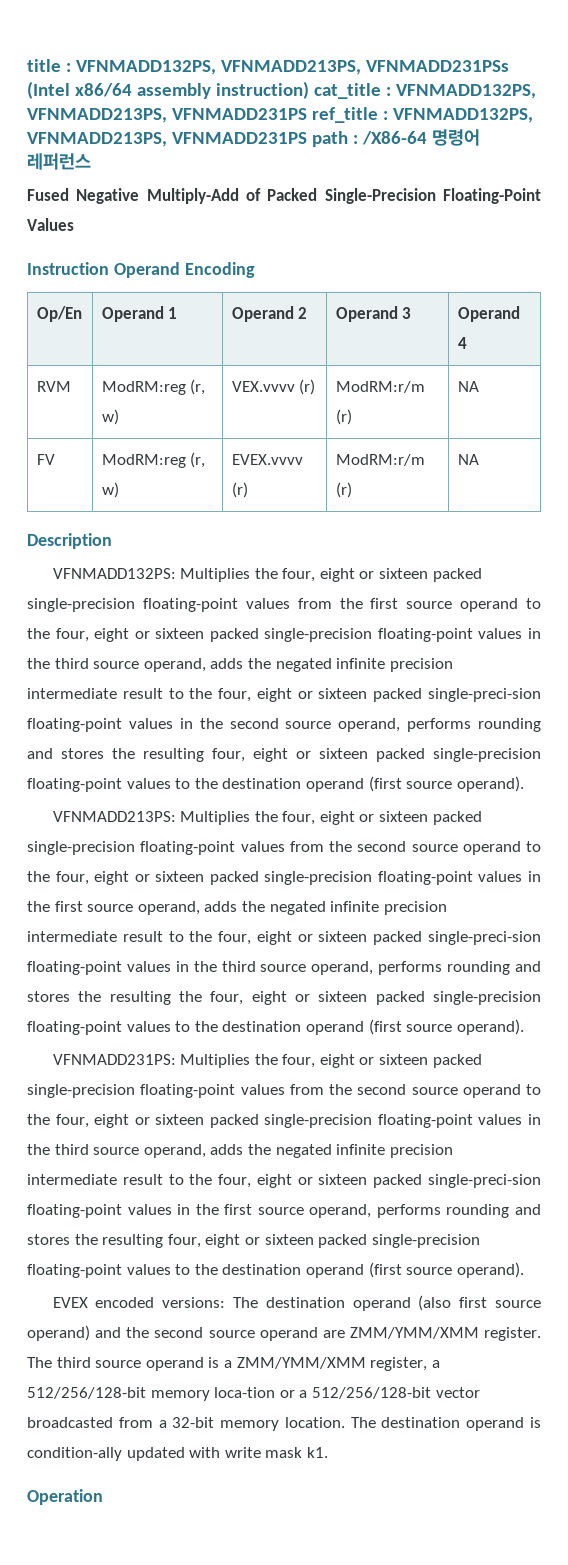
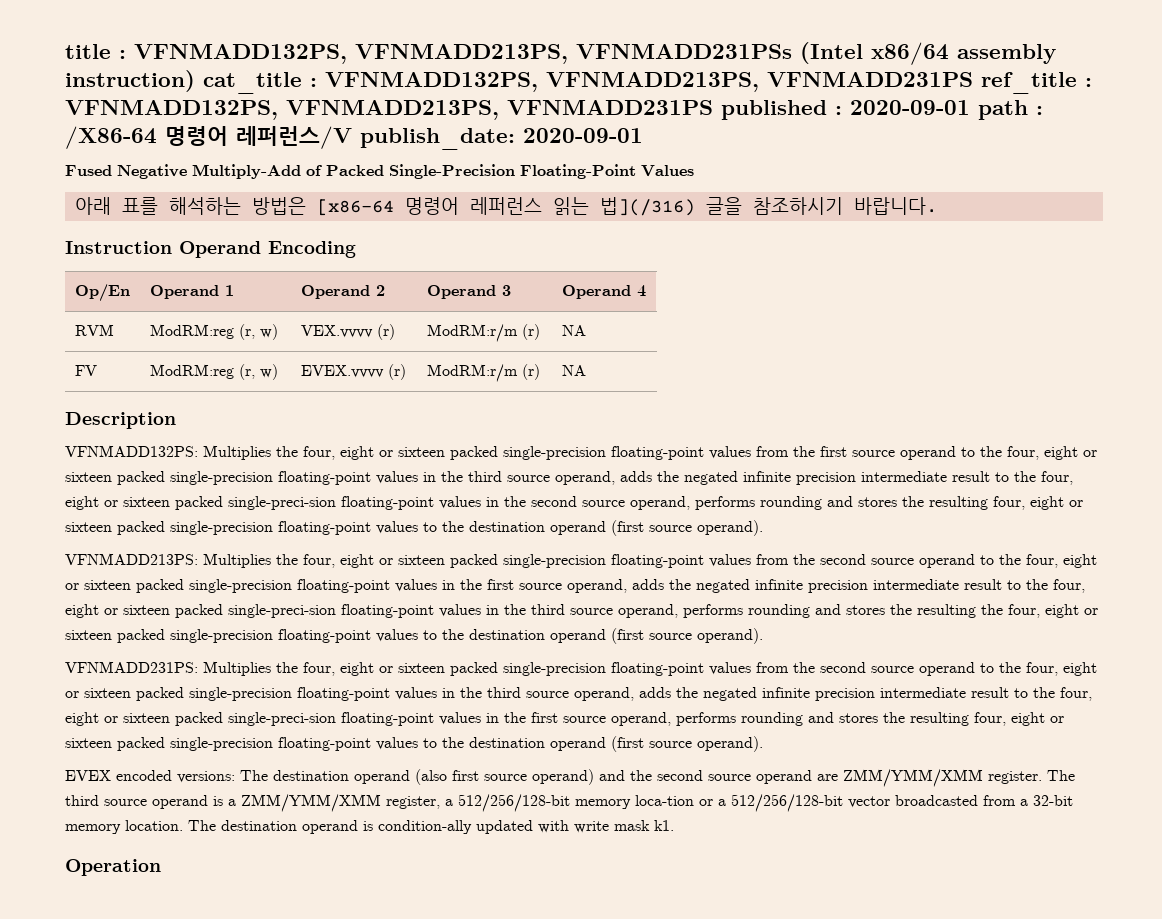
(307, 138) none -> [721,100,970,120] published : 2020-09-01
[27,153,91,170] 레퍼런스 -> [236,126,643,150] 레퍼런스/V publish_date: 2020-09-01
(74, 224) none -> [74,197,937,216] // 아래 표를 해석하는 방법은 [x86-64 명령어 레퍼런스 읽는 법](/316) 글을 참조하시기 바랍니다.

